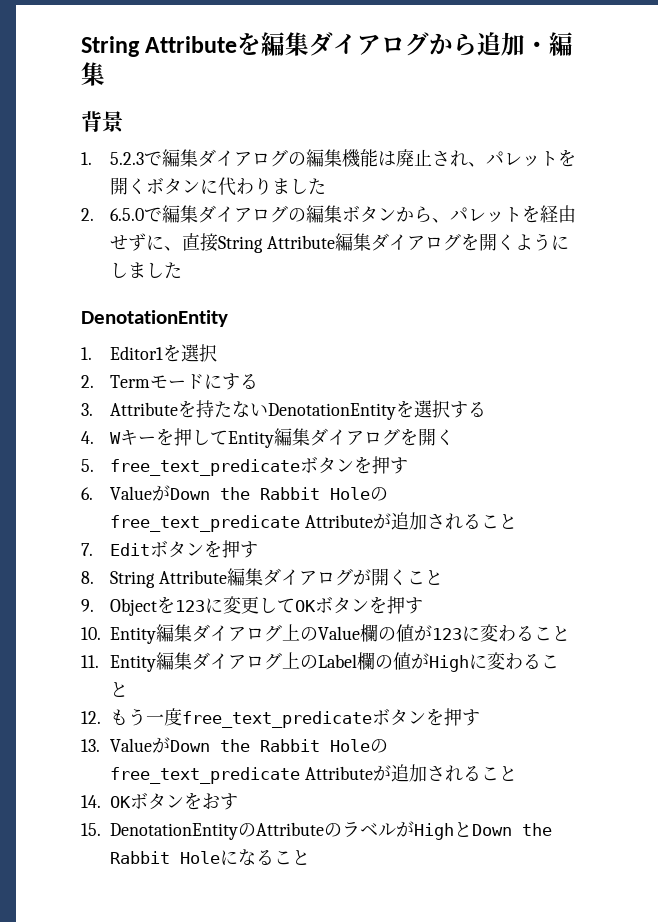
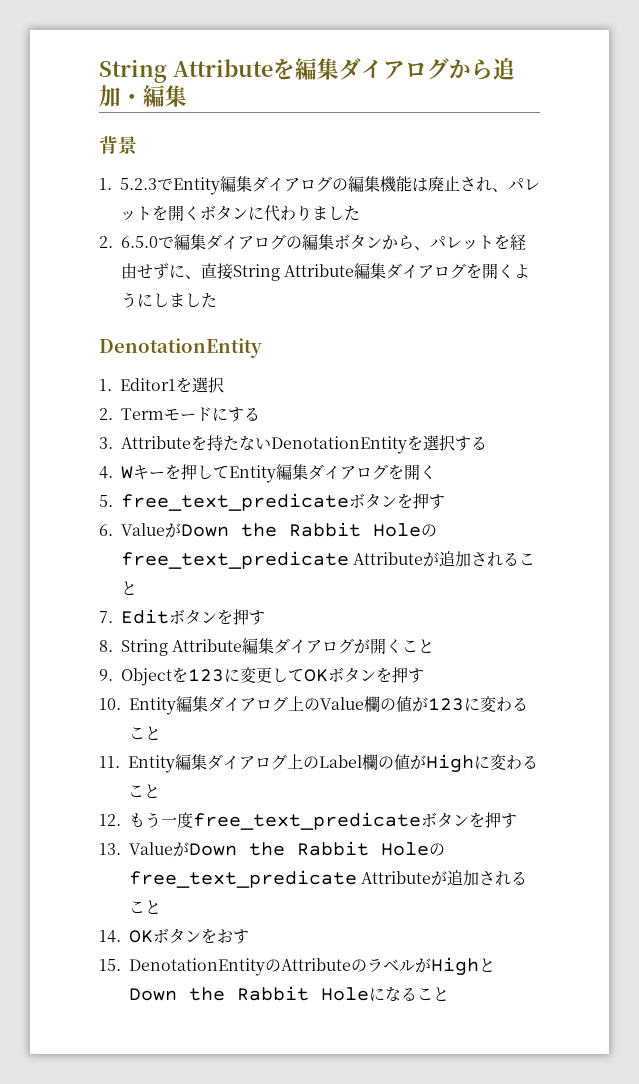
(163, 158) none -> [173,177,220,195] Entity

